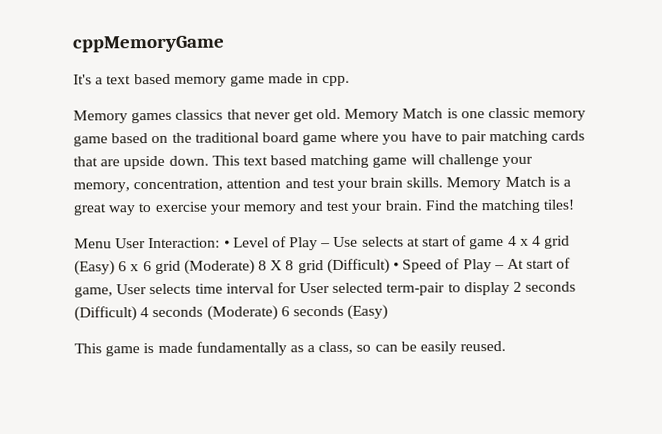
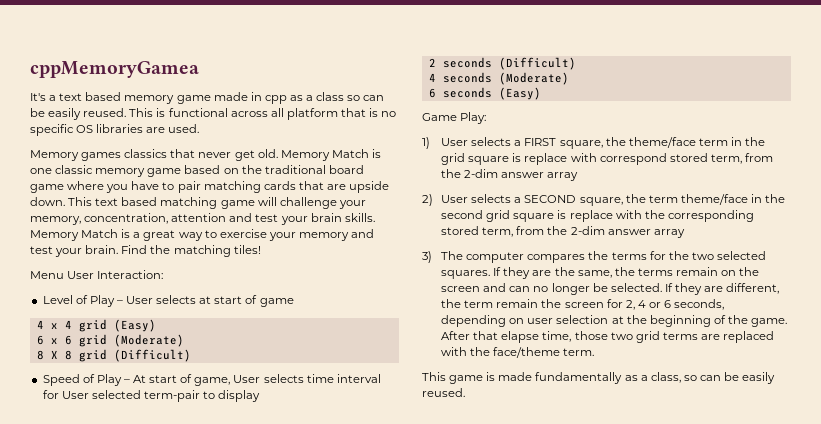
[72,35,225,53] cppMemoryGame -> [30,61,199,78] cppMemoryGamea
[322,75,351,87] cpp. -> [264,92,385,104] [30,108,397,120] [30,124,200,136] cpp as a class so can be easily reused. This is functional across all platform that is no specific OS libraries are used.
[223,240,230,248] • -> (164, 274) //
[333,236,359,247] Use -> [126,296,154,304] User
(505, 244) none -> (294, 302) //
(115, 268) none -> (156, 325) //
(255, 267) none -> (184, 340) //
[393,262,400,270] • -> (191, 355) //
(510, 288) none -> (261, 396) //
(137, 314) none -> (576, 63) //
(278, 313) none -> (569, 78) //
(389, 312) none -> [422,112,487,124] [422,137,766,149] [441,153,773,165] [441,169,579,181] [422,194,786,206] [441,210,754,222] [441,226,685,238] [422,251,766,263] [441,267,760,279] [441,283,780,295] [441,299,725,310] [441,315,788,327] [441,331,775,343] [441,347,595,358] // Game Play: // 1) User selects a FIRST square, the theme/face term in the grid square is replace with correspond stored term, from the 2-dim answer array // 2) User selects a SECOND square, the term theme/face in the second grid square is replace with the corresponding stored term, from the 2-dim answer array // 3) The computer compares the terms for the two selected squares. If they are the same, the terms remain on the screen and can no longer be selected. If they are different, the term remain the screen for 2, 4 or 6 seconds, depending on user selection at the beginning of the game. After that elapse time, those two grid terms are replaced with the face/theme term.

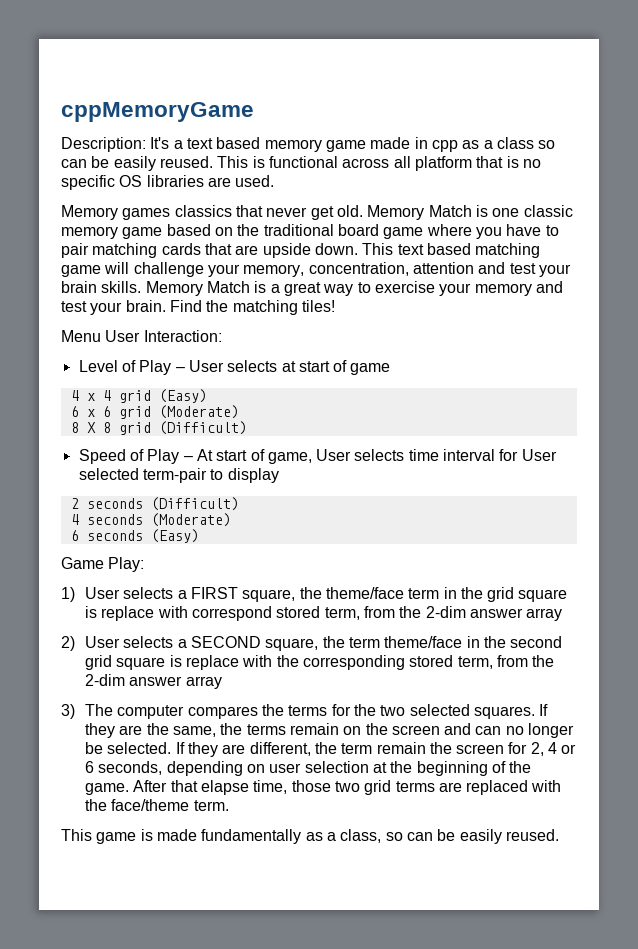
[30,61,199,78] cppMemoryGamea // -> [61,102,254,122] [61,137,146,152] cppMemoryGame // Description:

